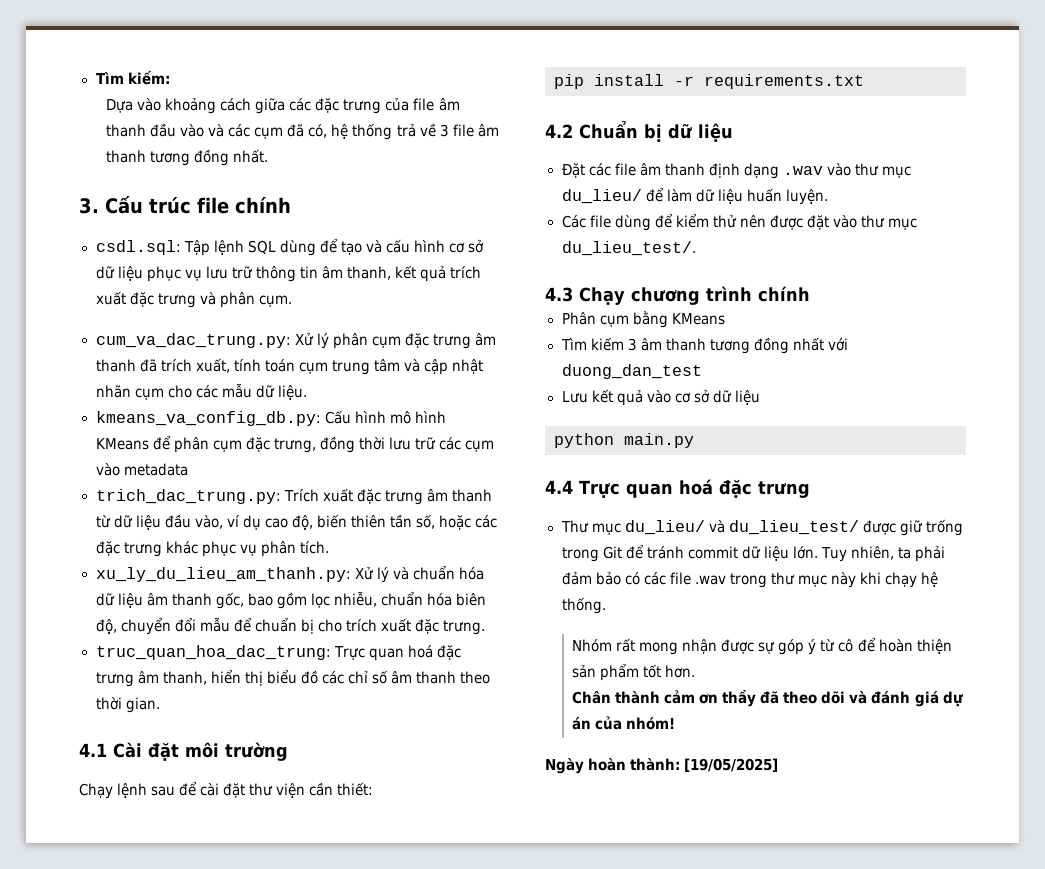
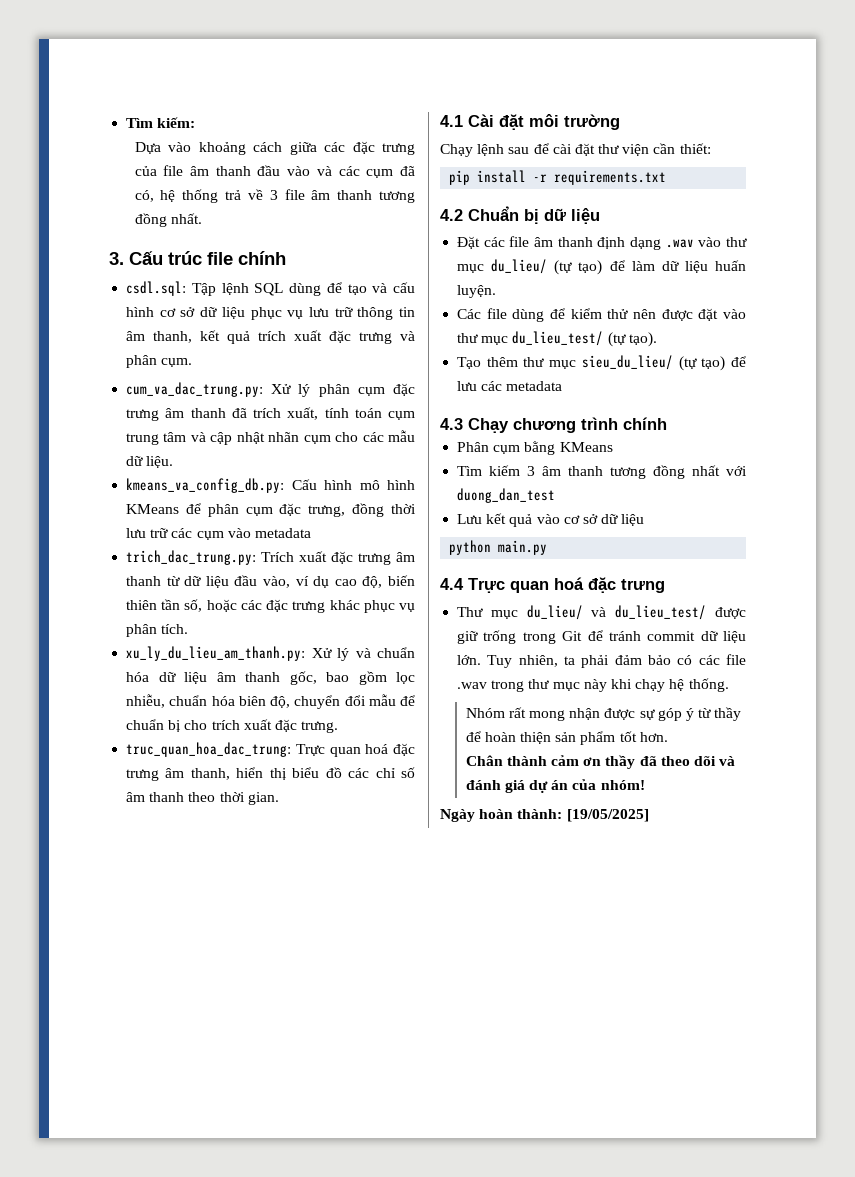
(642, 196) none -> [554,260,603,275] (tự tạo)
[561,241,696,256] du_lieu_test/. -> [512,331,657,347] [457,355,746,371] [457,381,563,391] du_lieu_test/ (tự tạo). // Tạo thêm thư mục sieu_du_lieu/ (tự tạo) để lưu các metadata
[838,639,854,652] cô -> [714,707,742,721] thầy

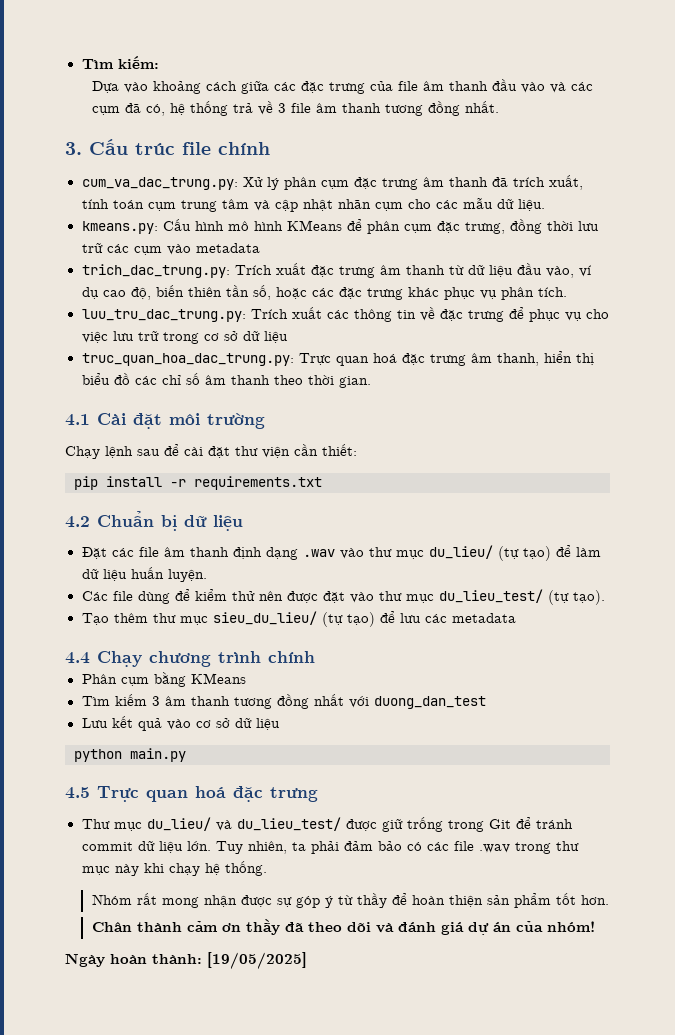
[126,281,415,296] [126,307,415,320] [126,330,415,344] [126,355,193,368] // csdl.sql: Tập lệnh SQL dùng để tạo và cấu hình cơ sở dữ liệu phục vụ lưu trữ thông tin âm thanh, kết quả trích xuất đặc trưng và phân cụm. -> (270, 148) none
[126,478,285,493] kmeans_va_config_db.py: -> [81,221,158,234] kmeans.py:
[126,646,415,661] [126,671,415,685] [126,694,415,709] [126,719,339,733] [126,742,292,757] xu_ly_du_lieu_am_thanh.py: Xử lý và chuẩn hóa dữ liệu âm thanh gốc, bao gồm lọc nhiễu, chuẩn hóa biên độ, chuyển đổi mẫu để chuẩn bị cho trích xuất đặc trưng. // truc_quan_hoa_dac_trung: -> [81,307,609,322] [81,331,288,344] [81,353,294,366] luu_tru_dac_trung.py: Trích xuất các thông tin về đặc trưng để phục vụ cho việc lưu trữ trong cơ sở dữ liệu // truc_quan_hoa_dac_trung.py:
[440,418,463,430] 4.3 -> [65,652,90,664] 4.4
[440,578,464,590] 4.4 -> [65,787,90,799] 4.5

